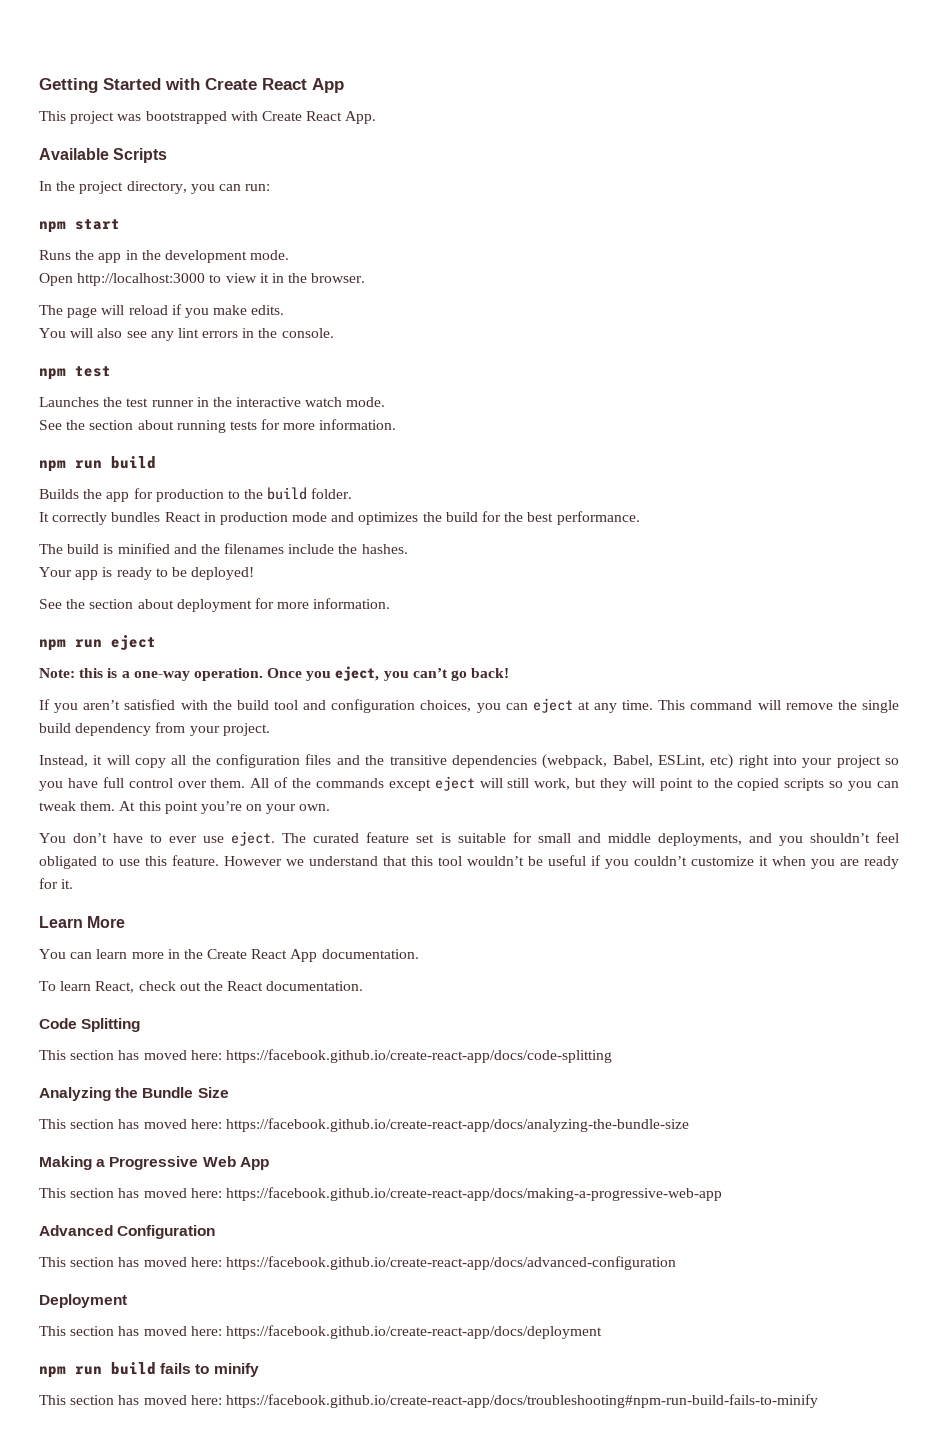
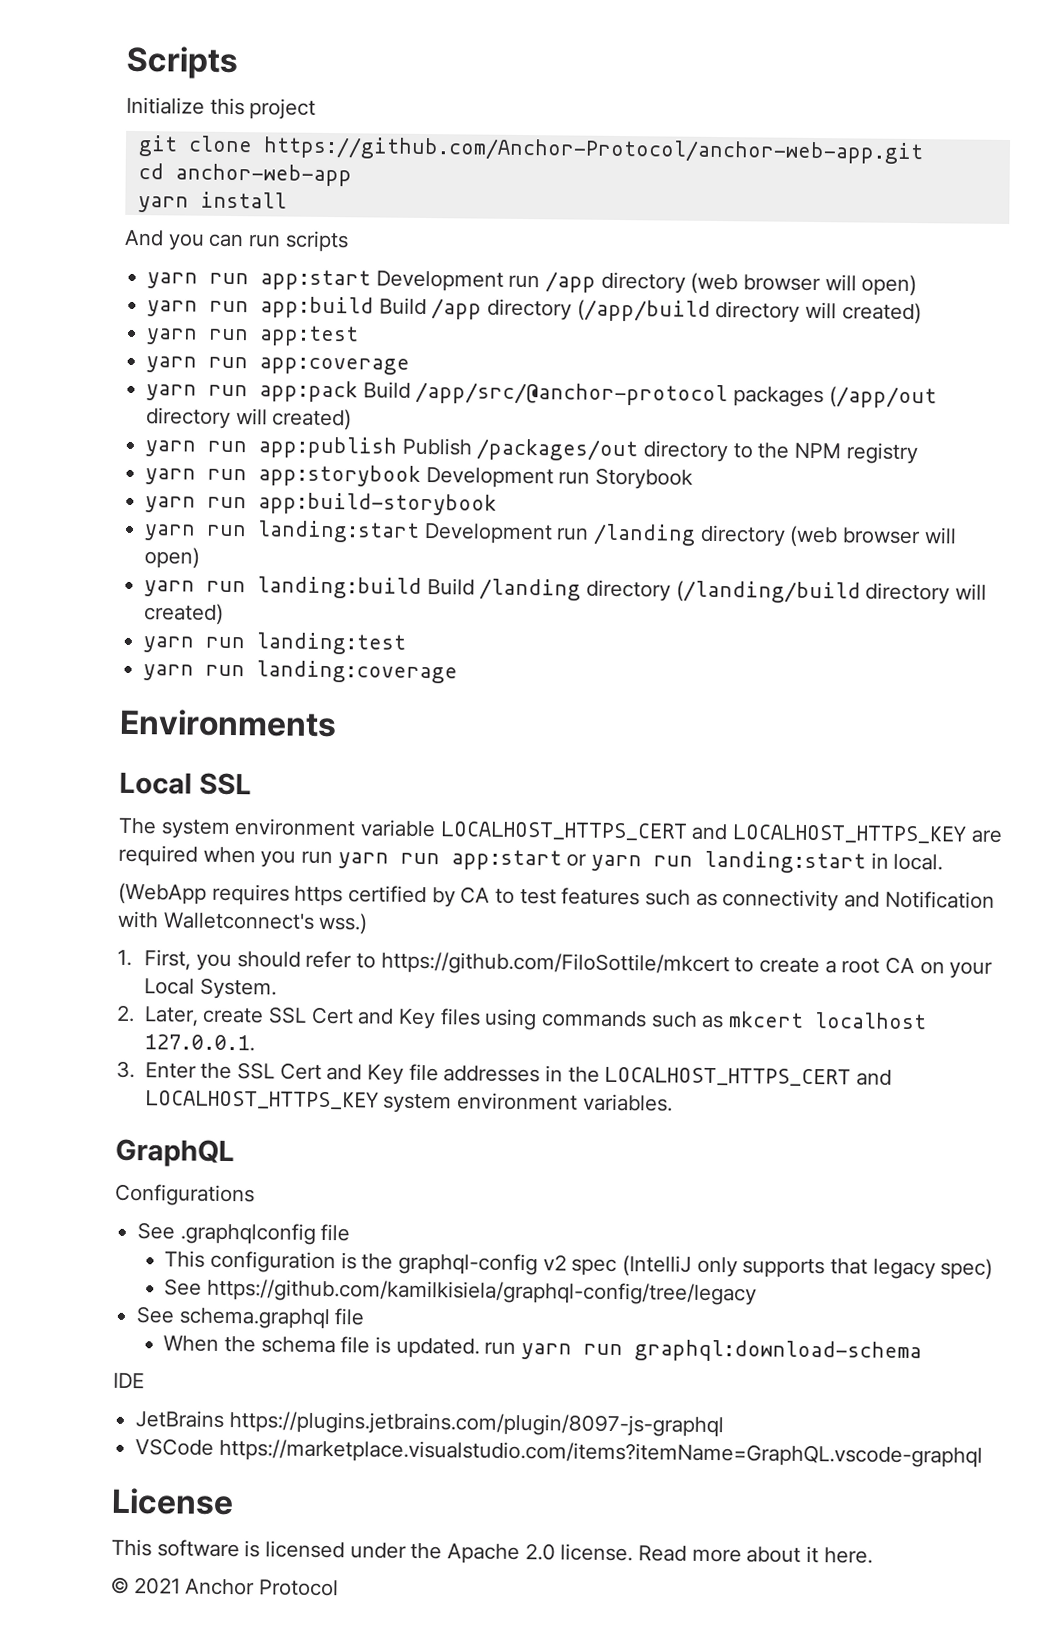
[39,78,344,93] [39,111,377,124] [39,148,168,163] [39,181,271,194] [39,219,120,233] [39,250,290,263] [39,273,366,286] [39,304,285,318] [39,328,334,341] [39,366,111,380] [39,397,386,407] [39,419,397,433] [39,456,156,472] [39,487,353,502] [39,511,640,525] [39,543,408,554] [39,567,255,580] [39,598,391,612] [39,635,156,651] [39,666,510,681] [39,698,899,713] [39,722,270,736] [39,754,900,769] [39,776,899,791] [39,801,331,814] [39,831,899,846] [39,855,899,869] [39,878,74,889] [39,916,126,928] [39,949,419,962] [39,981,364,993] [39,1018,141,1032] [39,1049,612,1063] [39,1087,229,1101] [39,1118,689,1132] [39,1156,269,1170] [39,1187,722,1201] [39,1225,216,1239] [39,1256,676,1270] [39,1294,127,1308] [39,1325,602,1339] [39,1362,259,1378] [39,1394,818,1408] Getting Started with Create React App // This project was bootstrapped with Create React App. // Available Scripts // In the project directory, you can run: // npm start // Runs the app in the development mode. // Open http://localhost:3000 to view it in the browser. // The page will reload if you make edits. // You will also see any lint errors in the console. // npm test // Launches the test runner in the interactive watch mode. // See the section about running tests for more information. // npm run build // Builds the app for production to the build folder. // It correctly bundles React in production mode and optimizes the build for the best performance. // The build is minified and the filenames include the hashes. // Your app is ready to be deployed! // See the section about deployment for more information. // npm run eject // Note: this is a one-way operation. Once you eject, you can’t go back! // If you aren’t satisfied with the build tool and configuration choices, you can eject at any time. This command will remove the single build dependency from your project. // Instead, it will copy all the configuration files and the transitive dependencies (webpack, Babel, ESLint, etc) right into your project so you have full control over them. All of the commands except eject will still work, but they will point to the copied scripts so you can tweak them. At this point you’re on your own. // You don’t have to ever use eject. The curated feature set is suitable for small and middle deployments, and you shouldn’t feel obligated to use this feature. However we understand that this tool wouldn’t be useful if you couldn’t customize it when you are ready for it. // Learn More // You can learn more in the Create React App documentation. // To learn React, check out the React documentation. // Code Splitting // This section has moved here: https://facebook.github.io/create-react-app/docs/code-splitting // Analyzing the Bundle Size // This section has moved here: https://facebook.github.io/create-react-app/docs/analyzing-the-bundle-size // Making a Progressive Web App // This section has moved here: https://facebook.github.io/create-react-app/docs/making-a-progressive-web-app // Advanced Configuration // This section has moved here: https://facebook.github.io/create-react-app/docs/advanced-configuration // Deployment // This section has moved here: https://facebook.github.io/create-react-app/docs/deployment // npm run build fails to minify // This section has moved here: https://facebook.github.io/create-react-app/docs/troubleshooting#npm-run-build-fails-to-minify -> [126,45,238,80] [126,96,317,120] [137,135,924,165] [137,163,352,187] [137,191,287,213] [124,229,349,253] [147,269,918,297] [147,296,922,325] [146,325,360,347] [146,356,411,375] [146,380,937,409] [146,407,353,431] [145,436,918,465] [145,464,694,490] [145,492,498,516] [144,520,957,548] [144,547,201,569] [144,576,988,605] [144,603,225,625] [143,632,407,655] [143,660,459,684] [119,708,337,738] [119,771,252,796] [118,817,1002,844] [118,844,944,874] [118,882,995,912] [117,910,369,935] [117,949,994,979] [144,977,277,1000] [116,1004,927,1031] [143,1034,255,1052] [116,1060,892,1087] [144,1090,673,1114] [115,1138,235,1168] [115,1183,255,1207] [137,1222,351,1245] [164,1250,994,1280] [164,1278,758,1306] [136,1306,366,1330] [163,1335,923,1364] [113,1372,145,1389] [135,1410,724,1438] [135,1438,983,1468] [111,1487,234,1516] [111,1538,873,1565] [111,1576,340,1597] Scripts // Initialize this project // git clone https://github.com/Anchor-Protocol/anchor-web-app.git // cd anchor-web-app // yarn install // And you can run scripts // yarn run app:start Development run /app directory (web browser will open) // yarn run app:build Build /app directory (/app/build directory will created) // yarn run app:test // yarn run app:coverage // yarn run app:pack Build /app/src/@anchor-protocol packages (/app/out directory will created) // yarn run app:publish Publish /packages/out directory to the NPM registry // yarn run app:storybook Development run Storybook // yarn run app:build-storybook // yarn run landing:start Development run /landing directory (web browser will open) // yarn run landing:build Build /landing directory (/landing/build directory will created) // yarn run landing:test // yarn run landing:coverage // Environments // Local SSL // The system environment variable LOCALHOST_HTTPS_CERT and LOCALHOST_HTTPS_KEY are required when you run yarn run app:start or yarn run landing:start in local. // (WebApp requires https certified by CA to test features such as connectivity and Notification with Walletconnect's wss.) // 1. First, you should refer to https://github.com/FiloSottile/mkcert to create a root CA on your Local System. // 2. Later, create SSL Cert and Key files using commands such as mkcert localhost 127.0.0.1. // 3. Enter the SSL Cert and Key file addresses in the LOCALHOST_HTTPS_CERT and LOCALHOST_HTTPS_KEY system environment variables. // GraphQL // Configurations // See .graphqlconfig file // This configuration is the graphql-config v2 spec (IntelliJ only supports that legacy spec) // See https://github.com/kamilkisiela/graphql-config/tree/legacy // See schema.graphql file // When the schema file is updated. run yarn run graphql:download-schema // IDE // JetBrains https://plugins.jetbrains.com/plugin/8097-js-graphql // VSCode https://marketplace.visualstudio.com/items?itemName=GraphQL.vscode-graphql // License // This software is licensed under the Apache 2.0 license. Read more about it here. // © 2021 Anchor Protocol

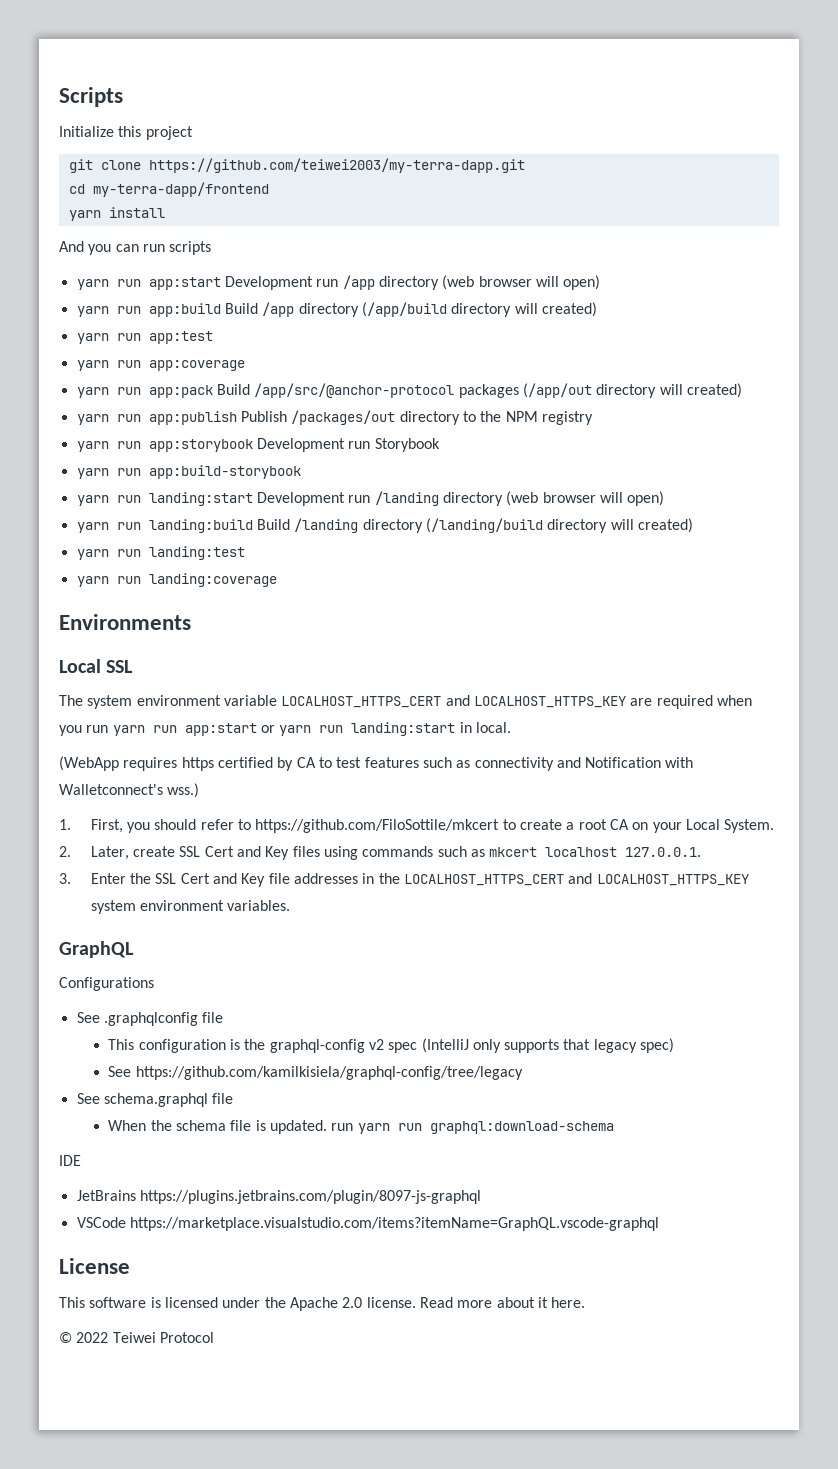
[262,136,924,165] https://github.com/Anchor-Protocol/anchor-web-app.git -> [148,158,525,173] https://github.com/teiwei2003/my-terra-dapp.git
[174,163,352,187] anchor-web-app -> [92,182,269,197] my-terra-dapp/frontend
[133,1577,256,1596] 2021 Anchor -> [76,1332,156,1343] 2022 Teiwei

